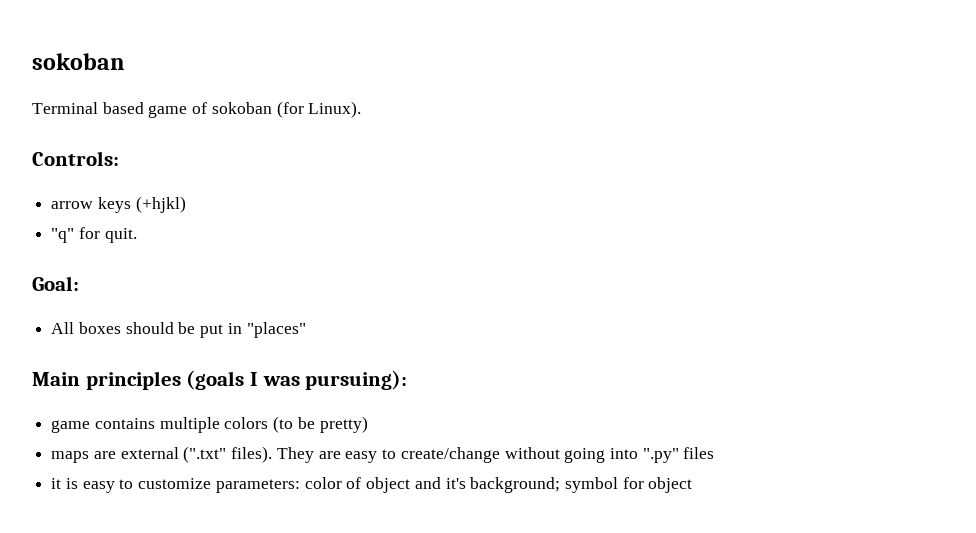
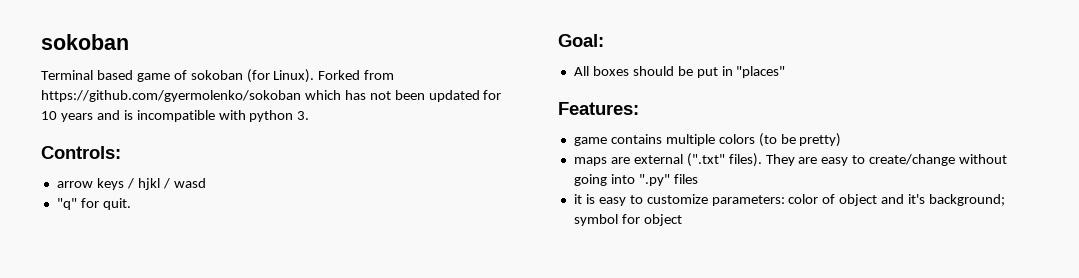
(362, 109) none -> [318,70,395,80] [41,90,502,102] [41,110,310,122] Forked from https://github.com/gyermolenko/sokoban which has not been updated for 10 years and is incompatible with python 3.
[135,196,186,213] (+hjkl) -> [126,178,206,190] / hjkl / wasd
[32,370,408,390] Main principles (goals I was pursuing): -> [558,102,639,115] Features:

